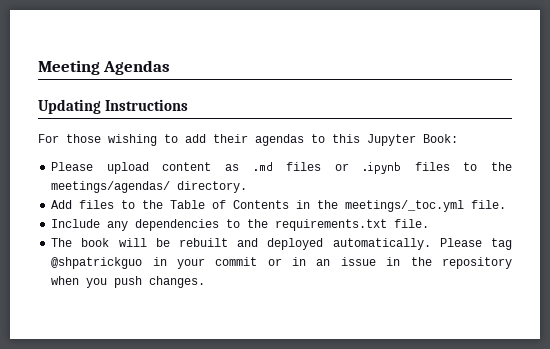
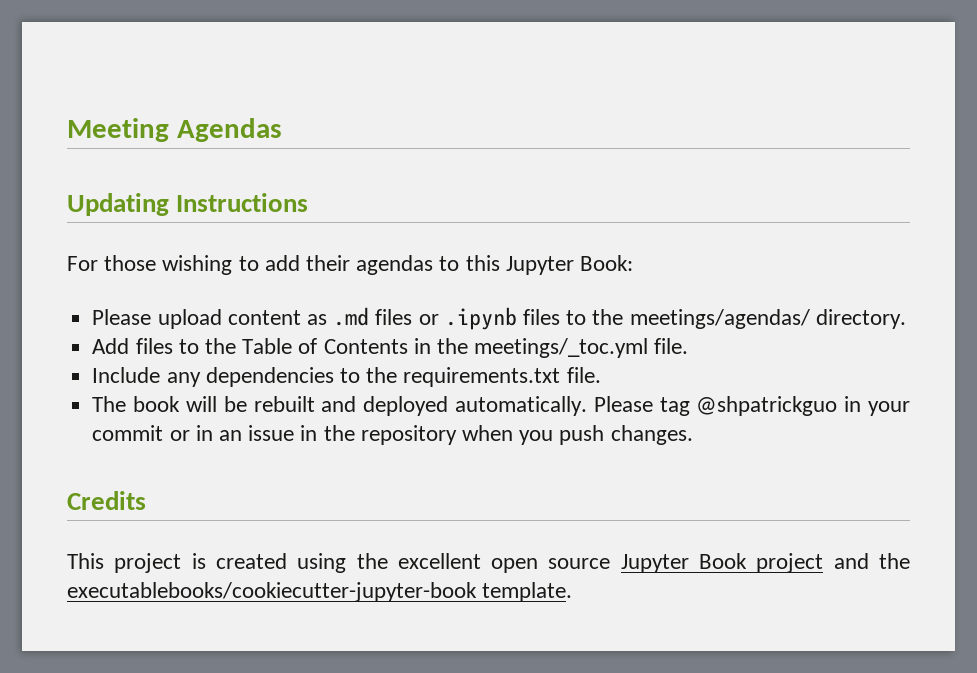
(206, 282) none -> [67,491,146,510] [67,553,910,573] [67,582,573,602] // Credits // This project is created using the excellent open source Jupyter Book project and the executablebooks/cookiecutter-jupyter-book template.

